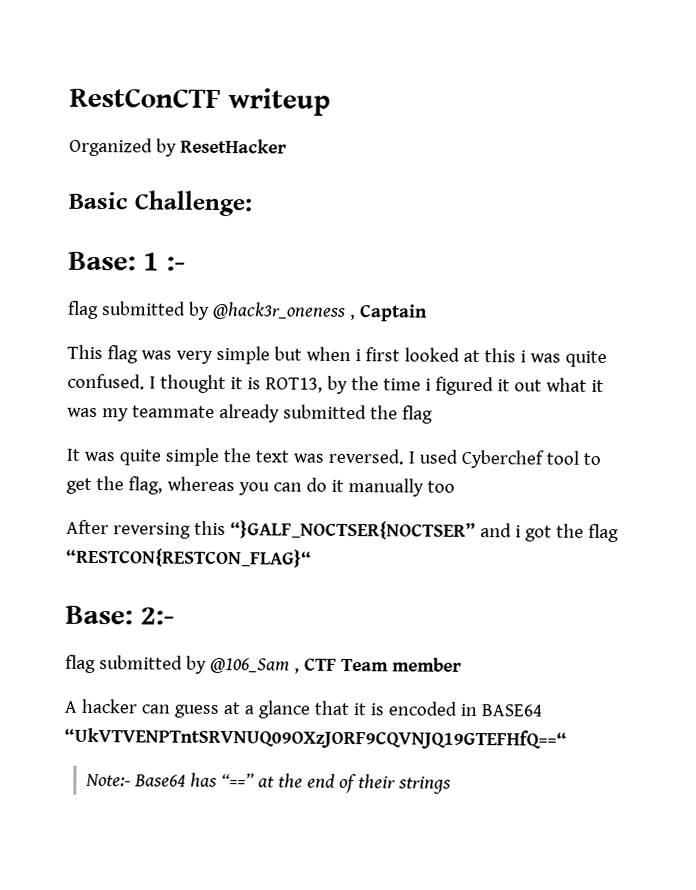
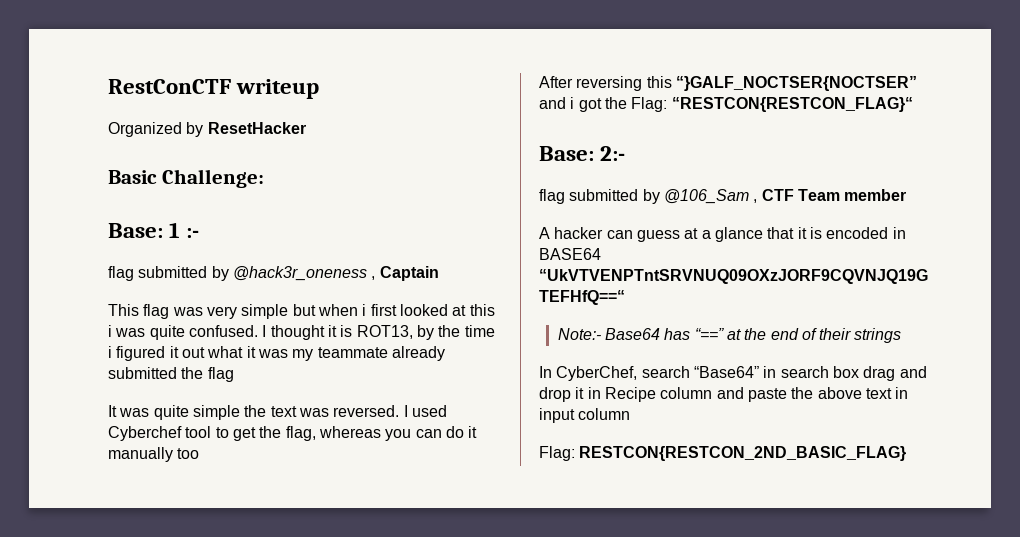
[587,523,619,543] flag -> [631,97,668,112] Flag:
(452, 785) none -> [539,366,927,381] [539,387,909,402] [539,408,631,423] [539,446,907,461] // In CyberChef, search “Base64” in search box drag and drop it in Recipe column and paste the above text in input column // Flag: RESTCON{RESTCON_2ND_BASIC_FLAG}

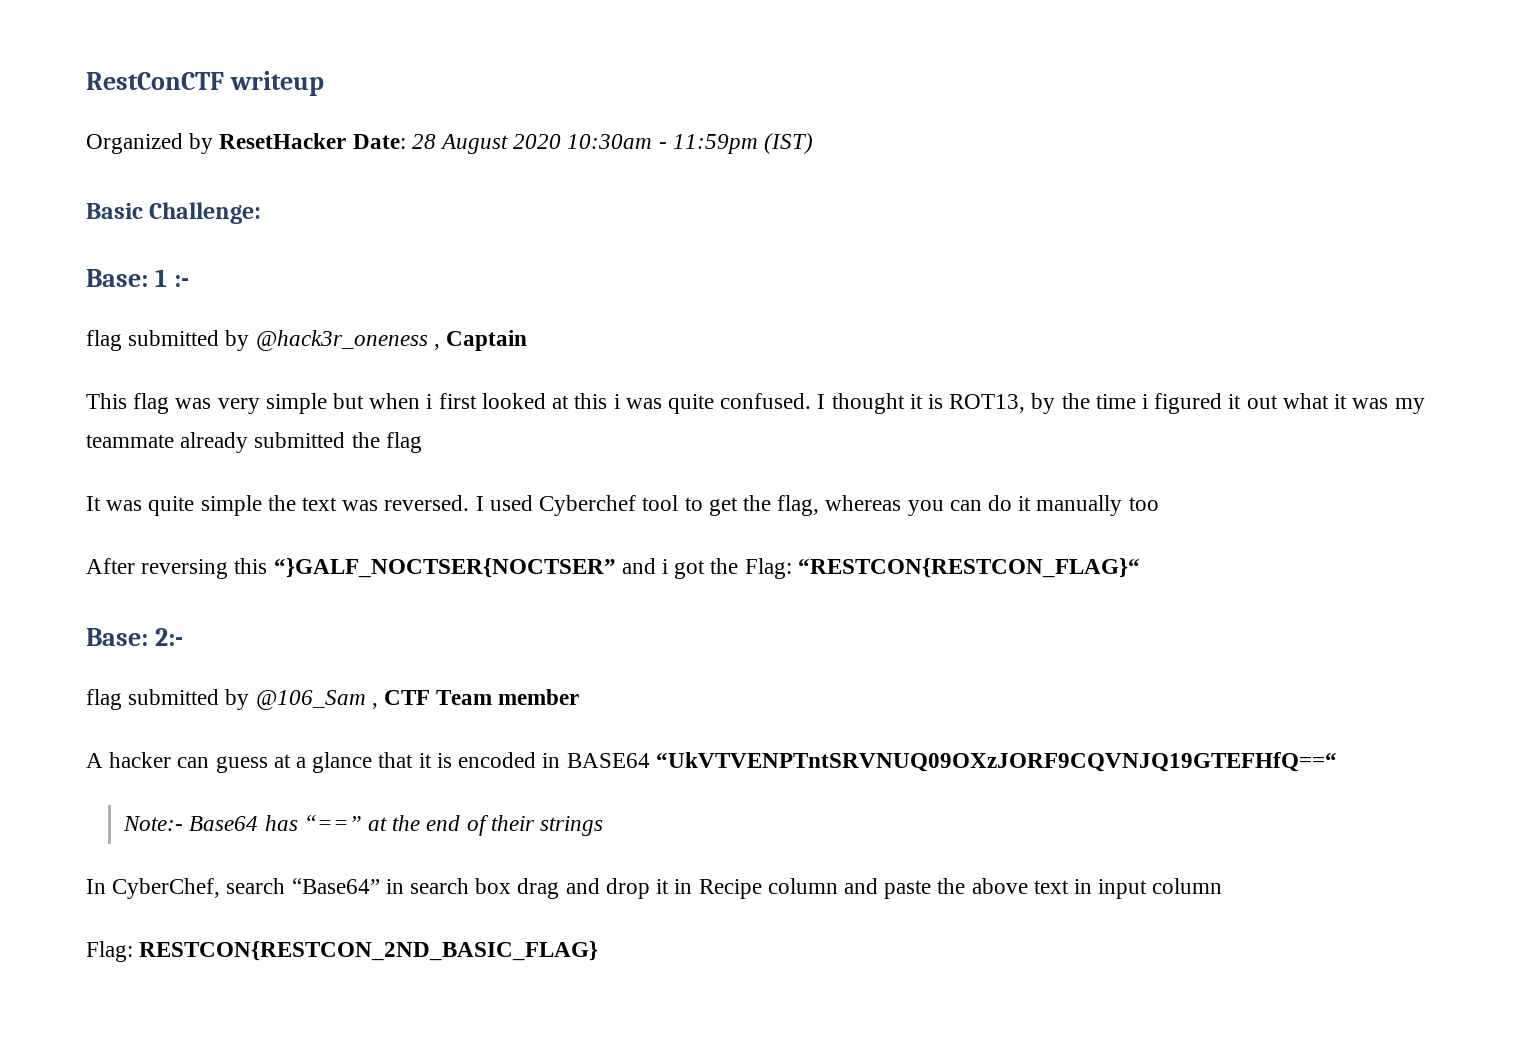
(306, 128) none -> [352,133,814,154] Date: 28 August 2020 10:30am - 11:59pm (IST)

